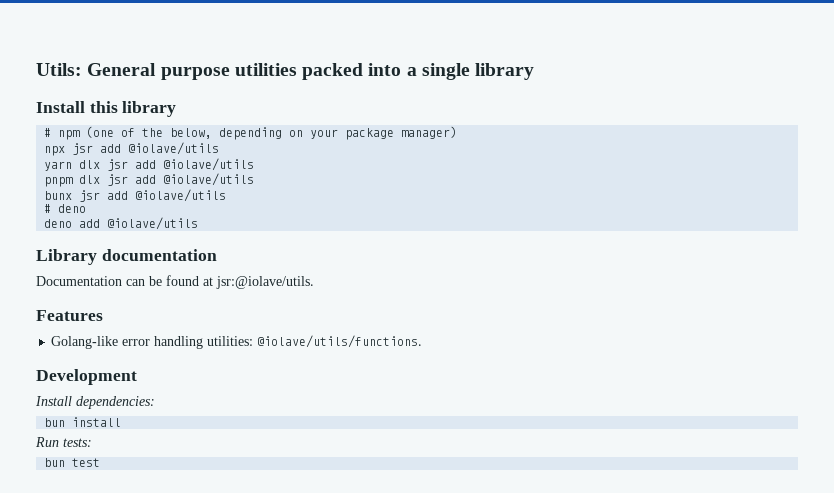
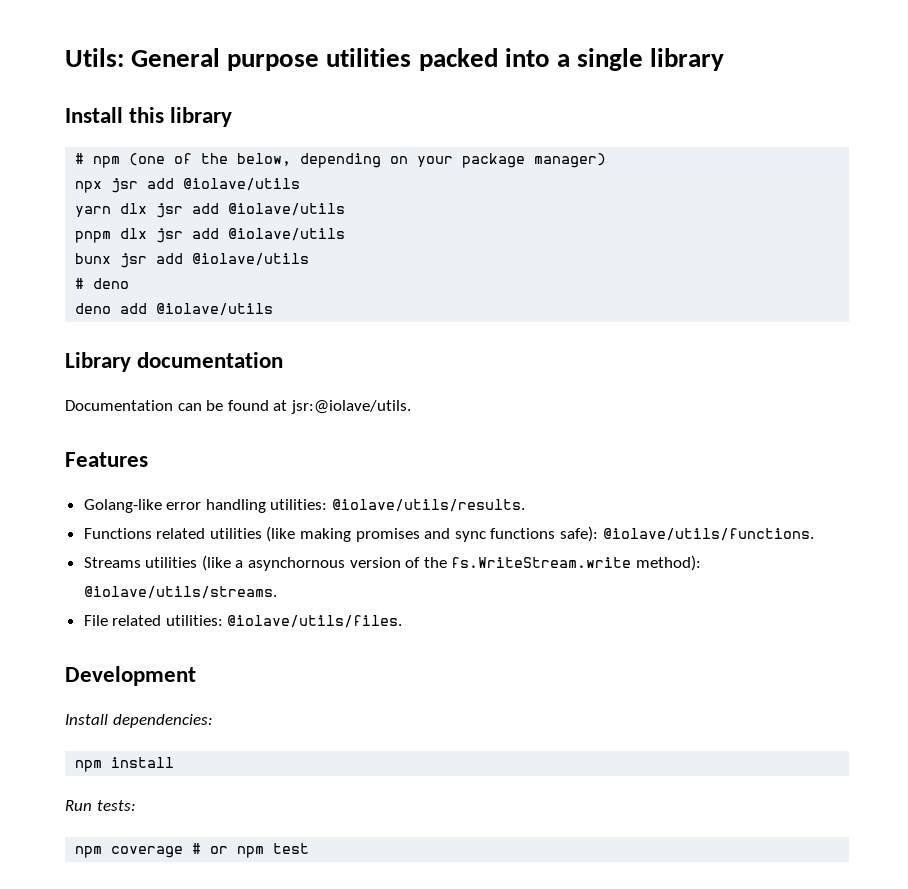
[257,335,423,348] @iolave/utils/functions. -> [332,499,526,512] [83,526,814,542] [83,555,702,571] [83,586,277,599] [83,615,403,628] @iolave/utils/results. // Functions related utilities (like making promises and sync functions safe): @iolave/utils/functions. // Streams utilities (like a asynchornous version of the fs.WriteStream.write method): @iolave/utils/streams. // File related utilities: @iolave/utils/files.
[44,418,66,427] bun -> [75,760,103,772] npm
[44,458,66,467] bun -> [75,843,265,858] npm coverage # or npm

